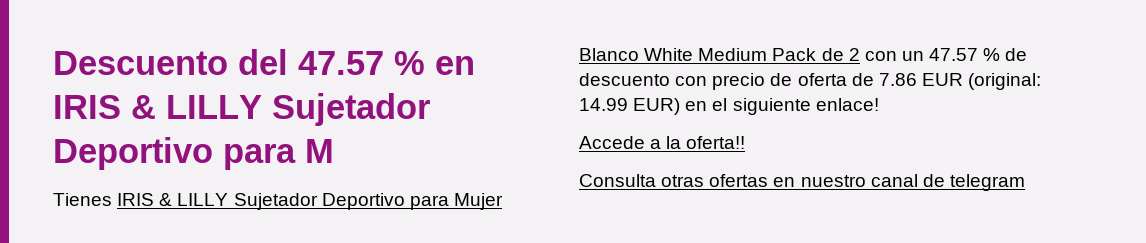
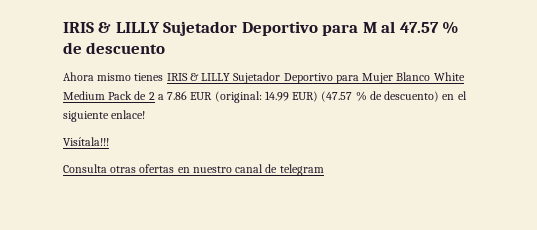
[53,49,475,75] Descuento del 47.57 % en -> (63, 27) none
[53,193,112,206] // Tienes -> [381,21,460,34] [63,42,166,54] [63,72,164,81] al 47.57 % de descuento // Ahora mismo tienes
[864,48,1028,61] [579,73,874,90] con un 47.57 % de descuento con precio de oferta de -> [157,94,164,100] a
(681, 106) none -> [321,91,440,102] (47.57 % de descuento)
[579,136,746,149] Accede a la oferta!! -> [63,137,109,146] Visítala!!!

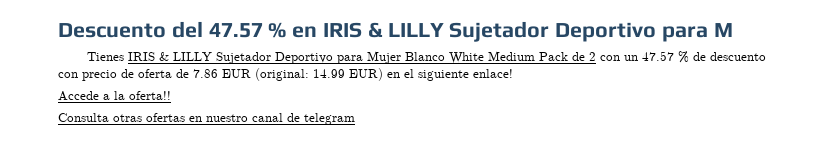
(63, 27) none -> [58,21,318,38] Descuento del 47.57 % en
[381,21,460,34] [63,42,166,54] [63,72,164,81] al 47.57 % de descuento // Ahora mismo tienes -> [87,52,125,61] // Tienes
[157,94,164,100] a -> [600,51,767,63] [58,69,189,81] con un 47.57 % de descuento con precio de oferta de
[321,91,440,102] (47.57 % de descuento) -> (383, 74) none
[63,137,109,146] Visítala!!! -> [58,91,171,101] Accede a la oferta!!

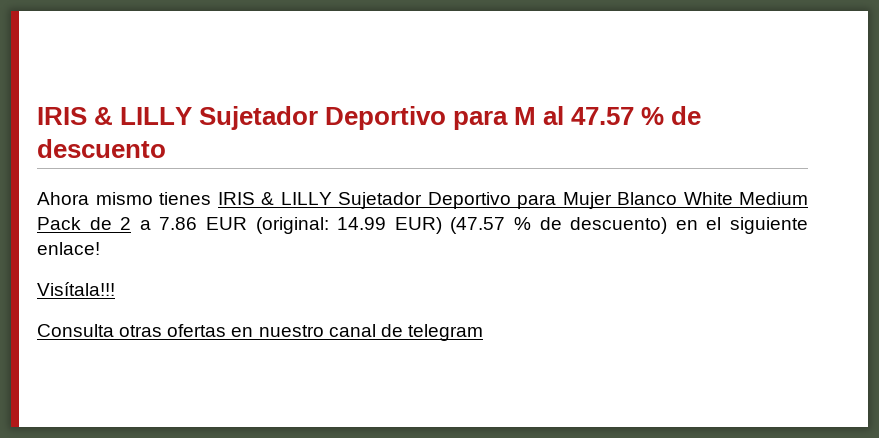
[58,21,318,38] Descuento del 47.57 % en -> (37, 116) none
[87,52,125,61] // Tienes -> [543,106,702,125] [37,139,166,158] [37,192,211,205] al 47.57 % de descuento // Ahora mismo tienes
[600,51,767,63] [58,69,189,81] con un 47.57 % de descuento con precio de oferta de -> [139,220,151,230] a
(383, 74) none -> [450,217,668,234] (47.57 % de descuento)
[58,91,171,101] Accede a la oferta!! -> [37,282,115,296] Visítala!!!

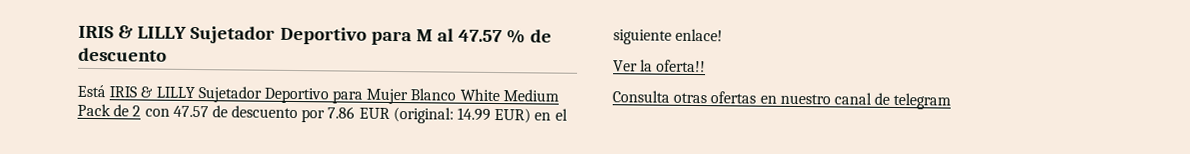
[37,192,211,205] Ahora mismo tienes -> [77,84,106,98] Está
[139,220,151,230] a -> [144,105,326,123] con 47.57 de descuento por
[450,217,668,234] (47.57 % de descuento) -> (532, 116) none
[37,282,115,296] Visítala!!! -> [613,59,707,73] Ver la oferta!!

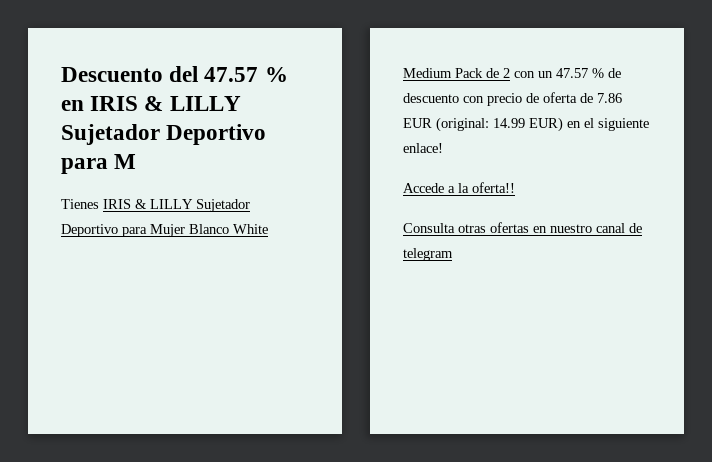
(78, 32) none -> [61,66,288,82] [61,100,84,111] Descuento del 47.57 % en
[436,28,553,44] [78,47,167,62] [77,84,106,98] al 47.57 % de descuento // Está -> [61,199,99,209] // Tienes
[172,105,326,123] 47.57 de descuento por -> [538,68,621,78] [403,92,593,106] un 47.57 % de descuento con precio de oferta de
[613,60,638,72] Ver -> [403,183,455,193] Accede a

